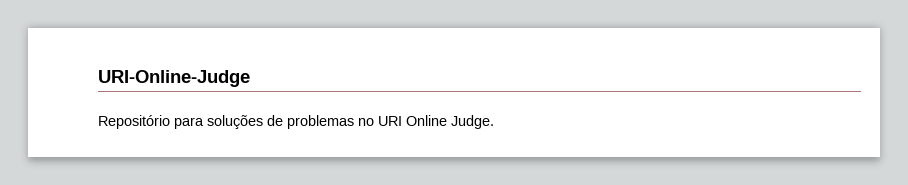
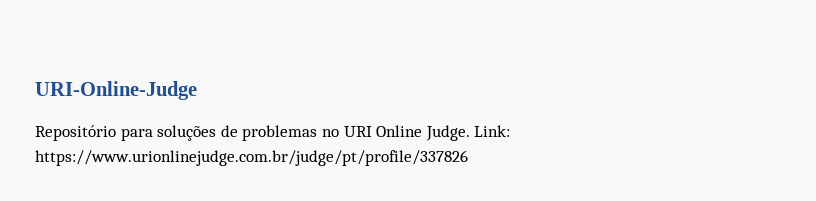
(494, 122) none -> [474,125,511,137] [35,150,468,166] Link: https://www.urionlinejudge.com.br/judge/pt/profile/337826

